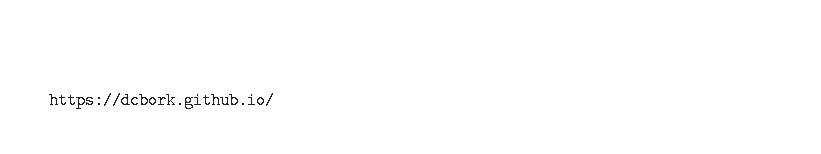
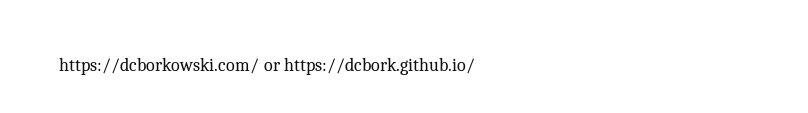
(49, 100) none -> [59,57,281,75] https://dcborkowski.com/ or

